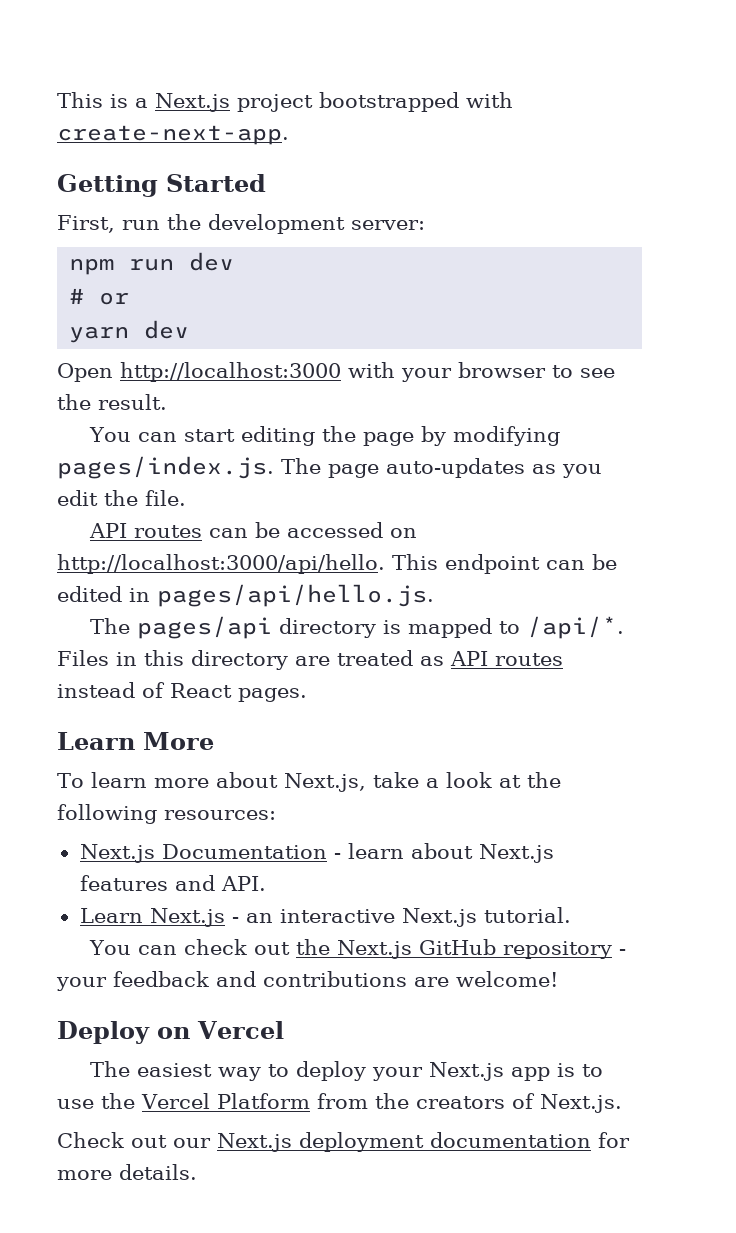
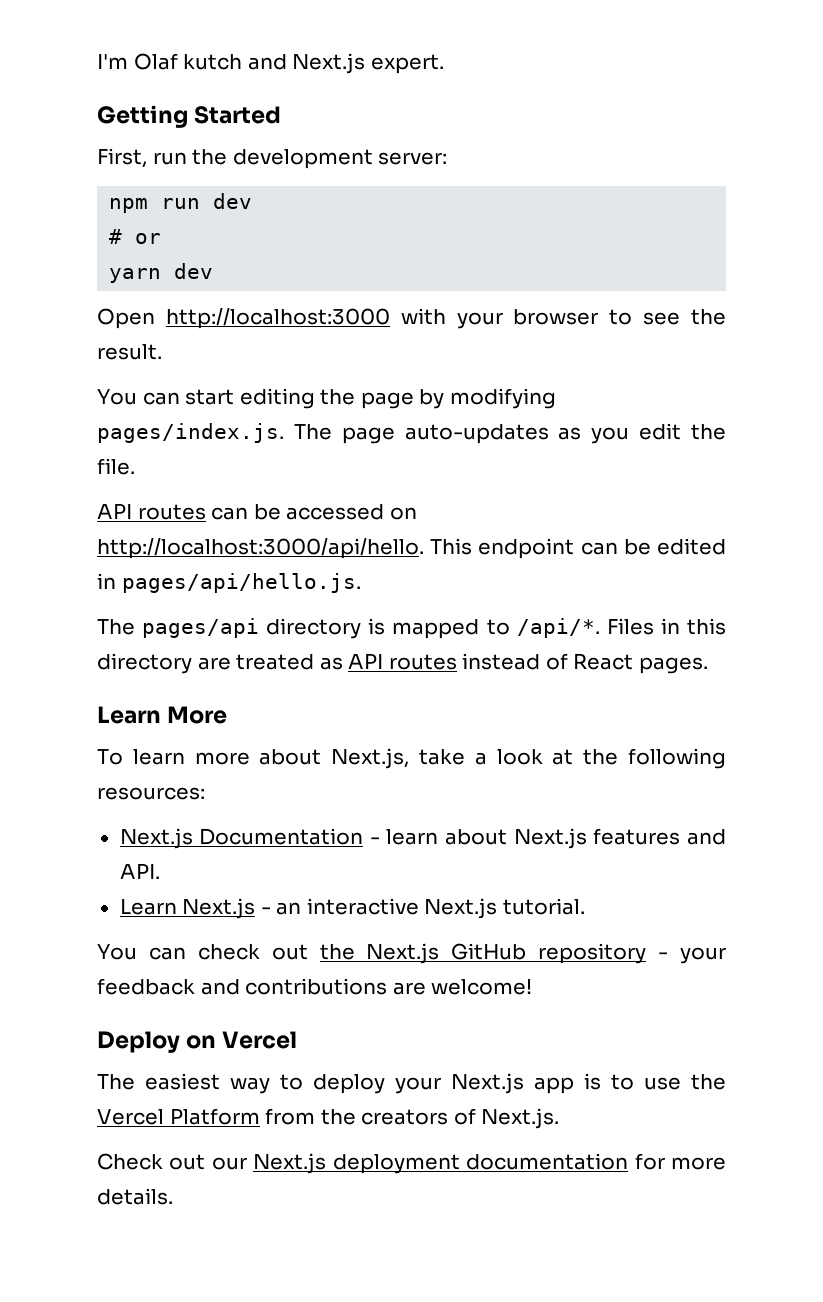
[57,92,513,112] [57,125,289,145] This is a Next.js project bootstrapped with create-next-app. -> [97,53,444,74] I'm Olaf kutch and Next.js expert.

